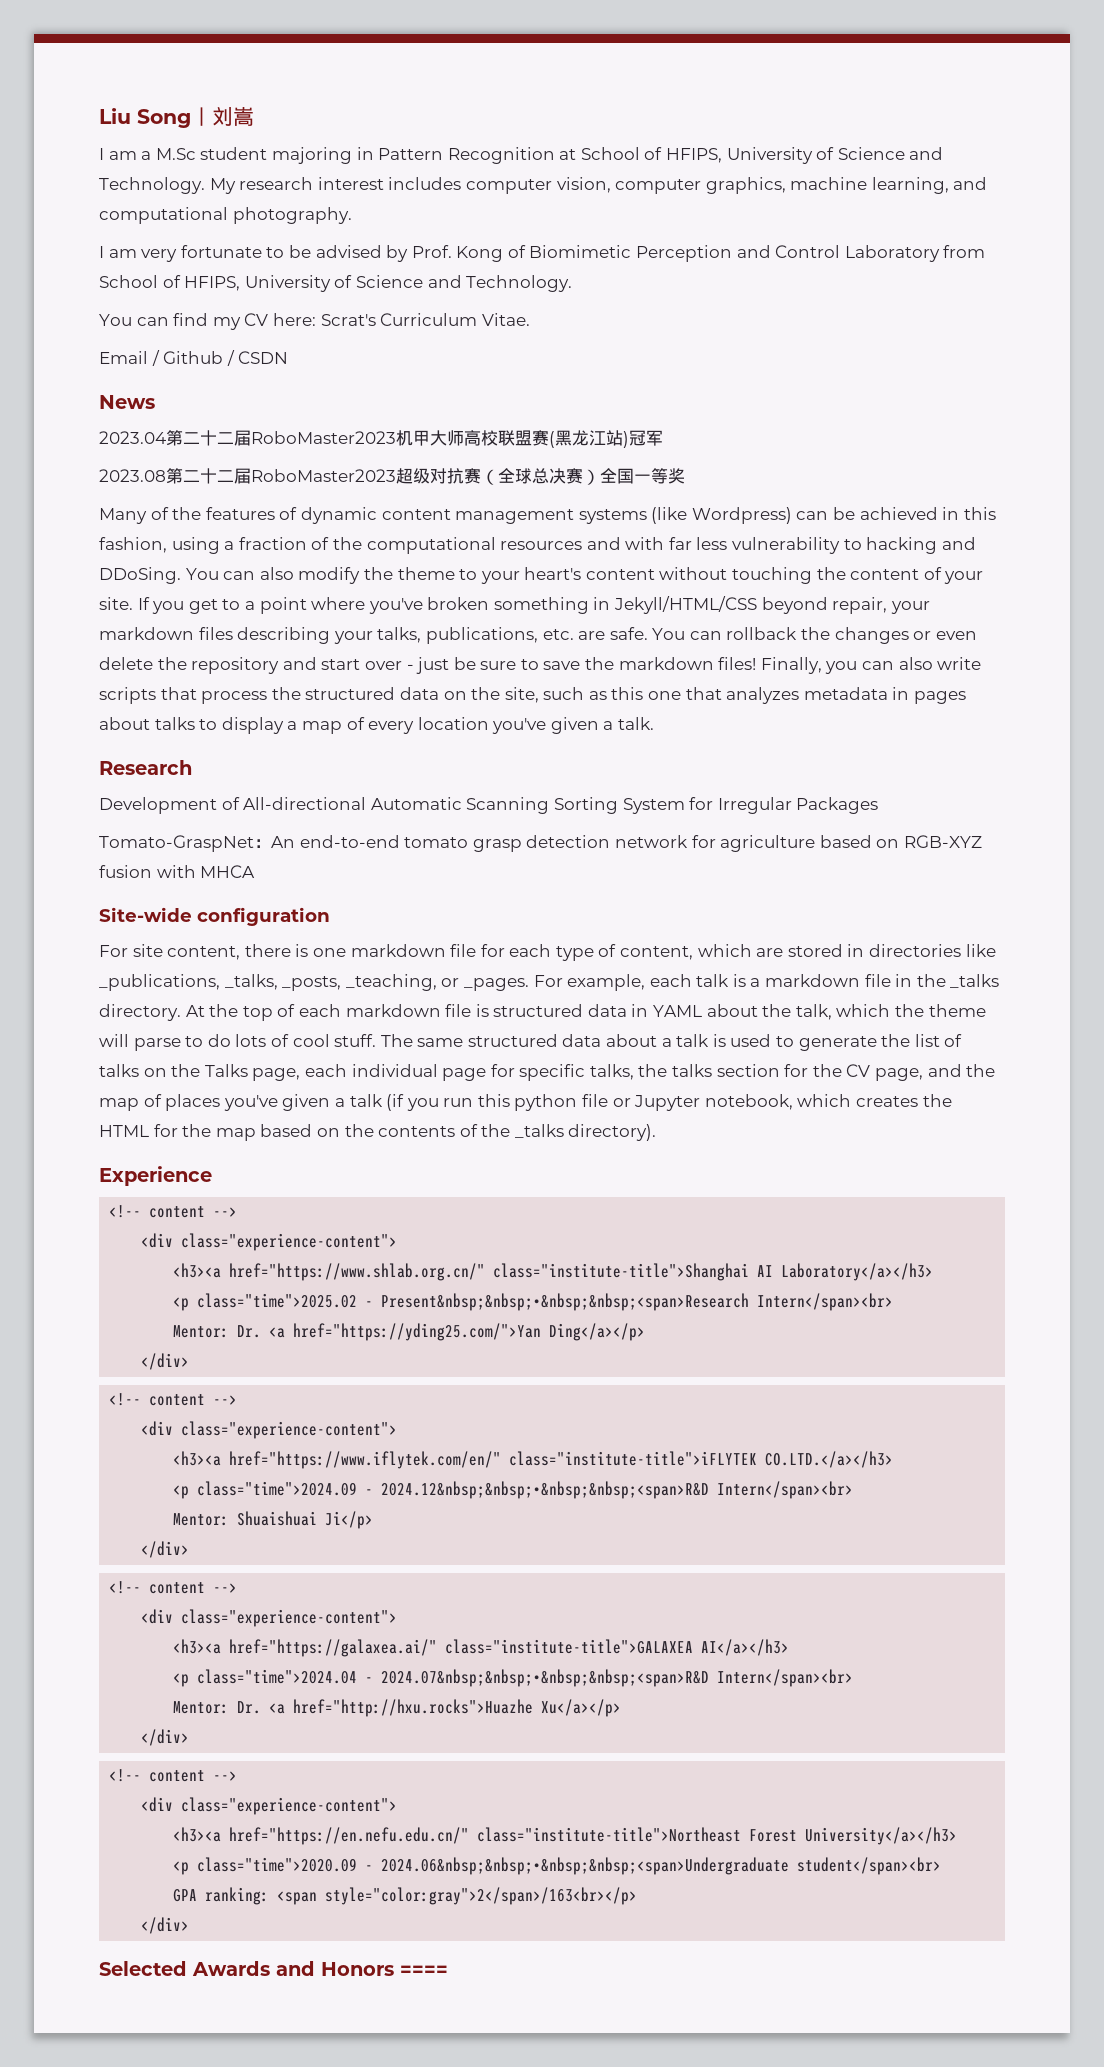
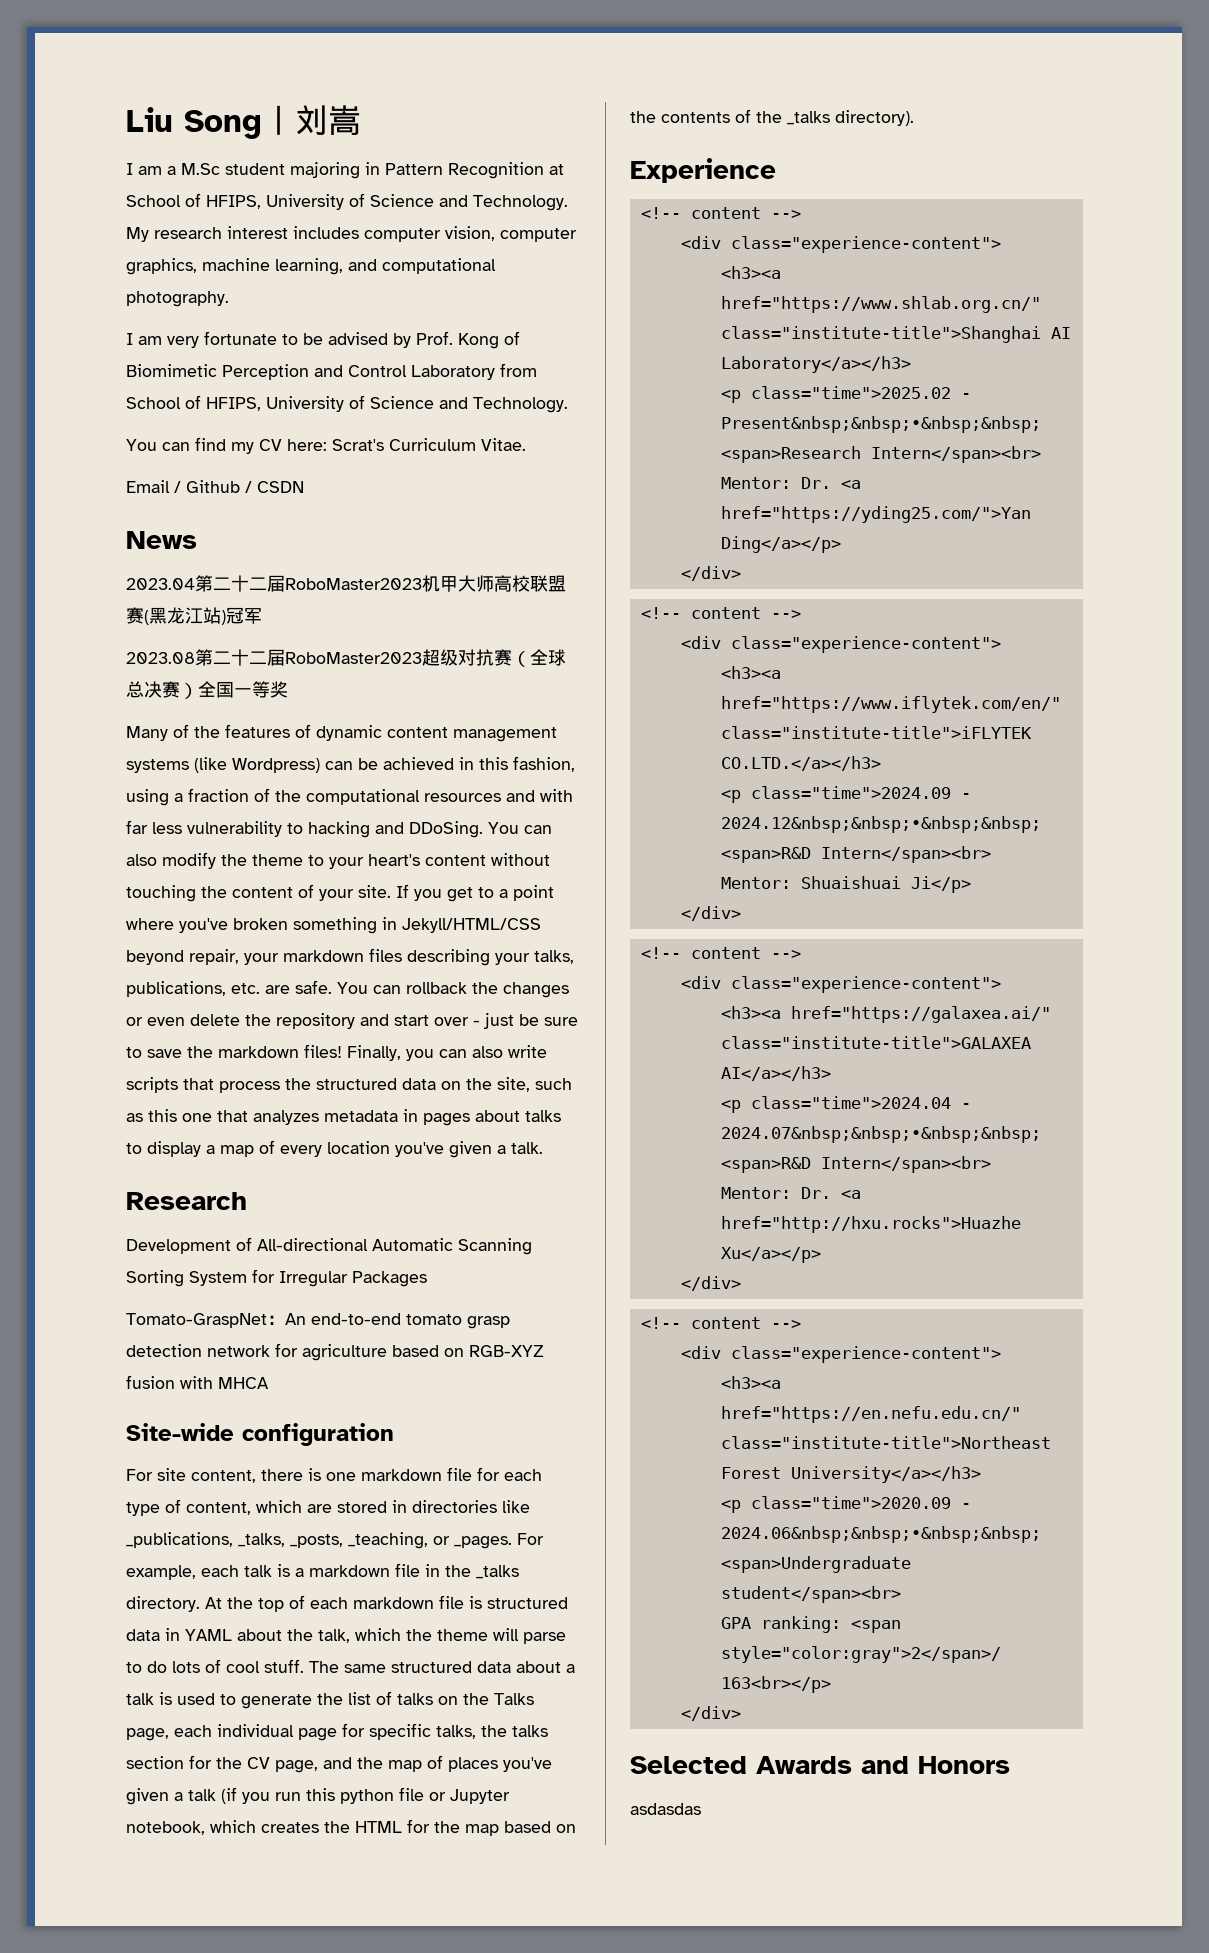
[400,1965,448,1976] ==== -> [630,1803,701,1815] // asdasdas

